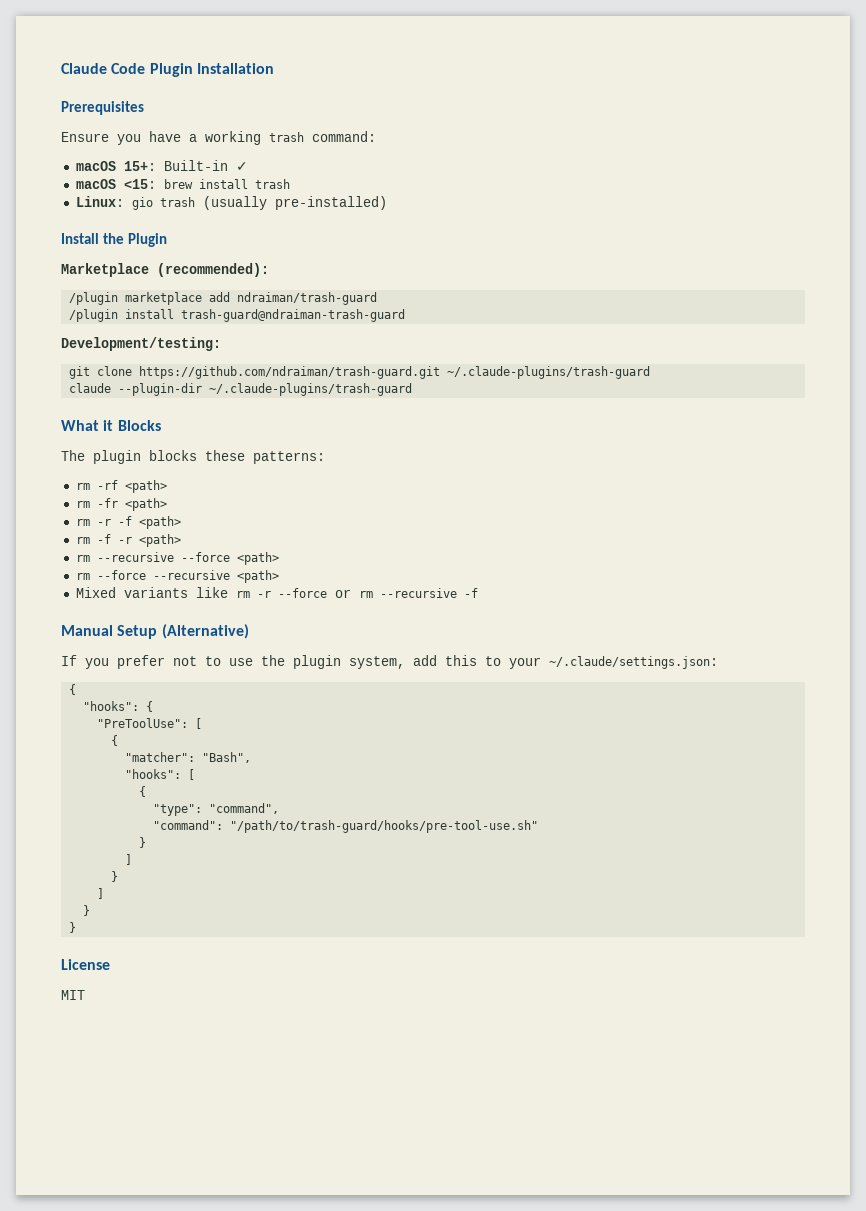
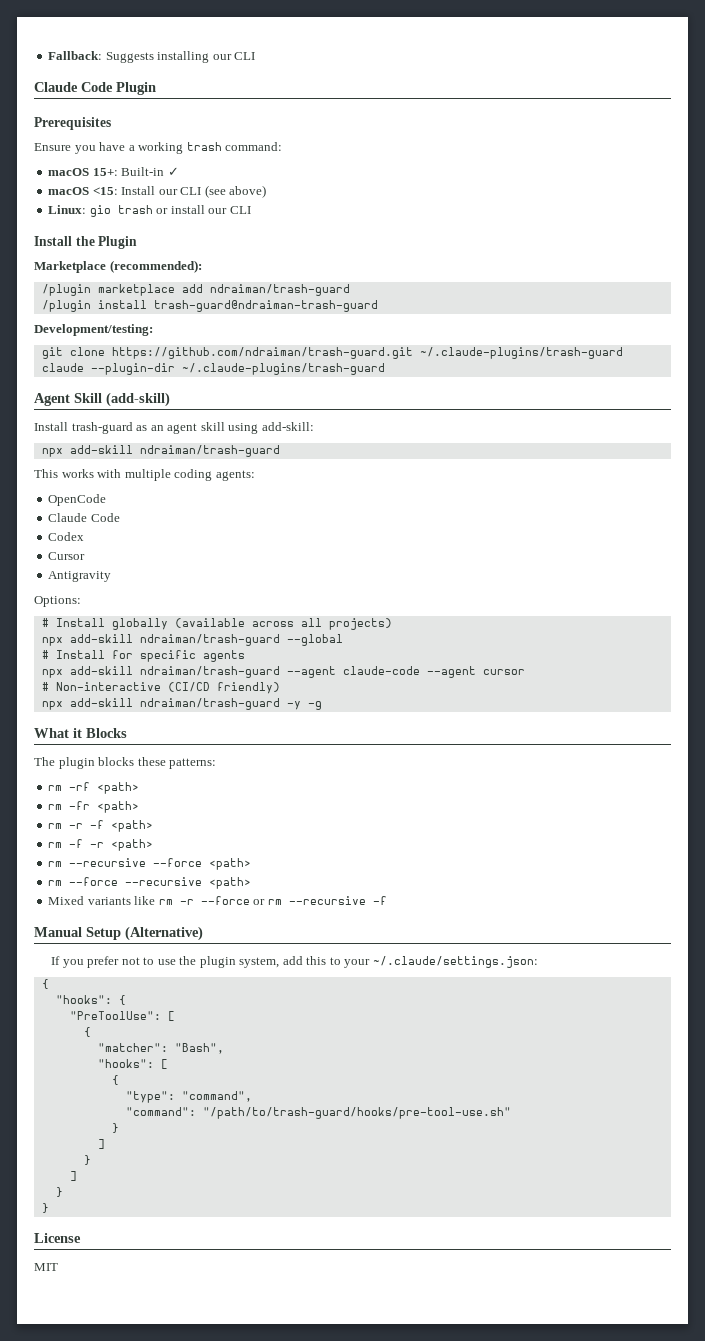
(61, 68) none -> [48,51,256,63] Fallback: Suggests installing our CLI //
[196,63,274,74] Installation -> (156, 88) none
[163,179,290,189] brew install trash -> [121,185,267,198] Install our CLI (see above)
[202,196,387,210] (usually pre-installed) -> [156,205,251,214] or install our CLI
(413, 389) none -> [34,392,170,407] [34,422,314,434] [41,445,280,457] [34,469,255,481] [48,494,107,506] [48,513,120,522] [48,532,85,541] [48,552,86,560] [48,571,112,582] [34,596,81,607] [41,618,392,630] [41,634,343,646] [41,650,245,662] [41,666,525,678] [41,682,280,694] [41,698,322,710] // Agent Skill (add-skill) // Install trash-guard as an agent skill using add-skill: // npx add-skill ndraiman/trash-guard // This works with multiple coding agents: // OpenCode // Claude Code // Codex // Cursor // Antigravity // Options: // # Install globally (available across all projects) // npx add-skill ndraiman/trash-guard --global // # Install for specific agents // npx add-skill ndraiman/trash-guard --agent claude-code --agent cursor // # Non-interactive (CI/CD friendly) // npx add-skill ndraiman/trash-guard -y -g

